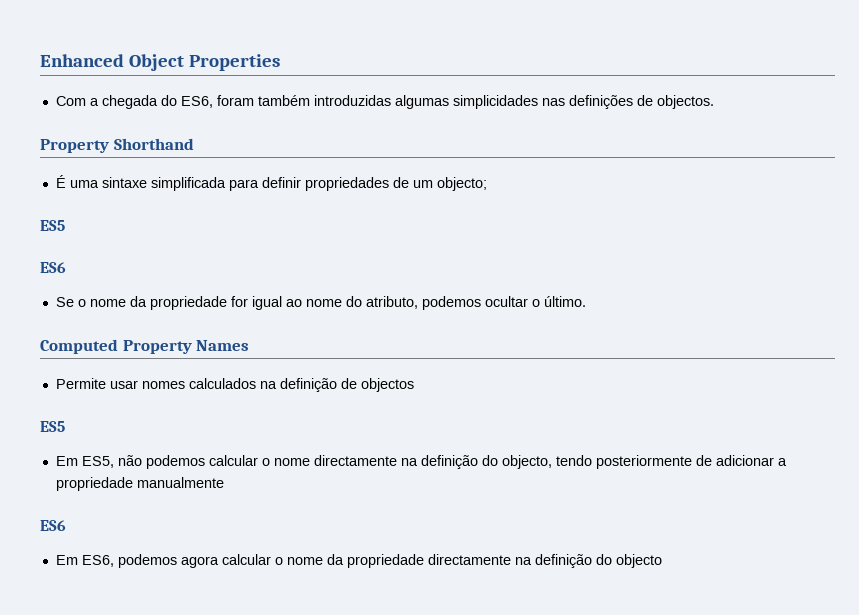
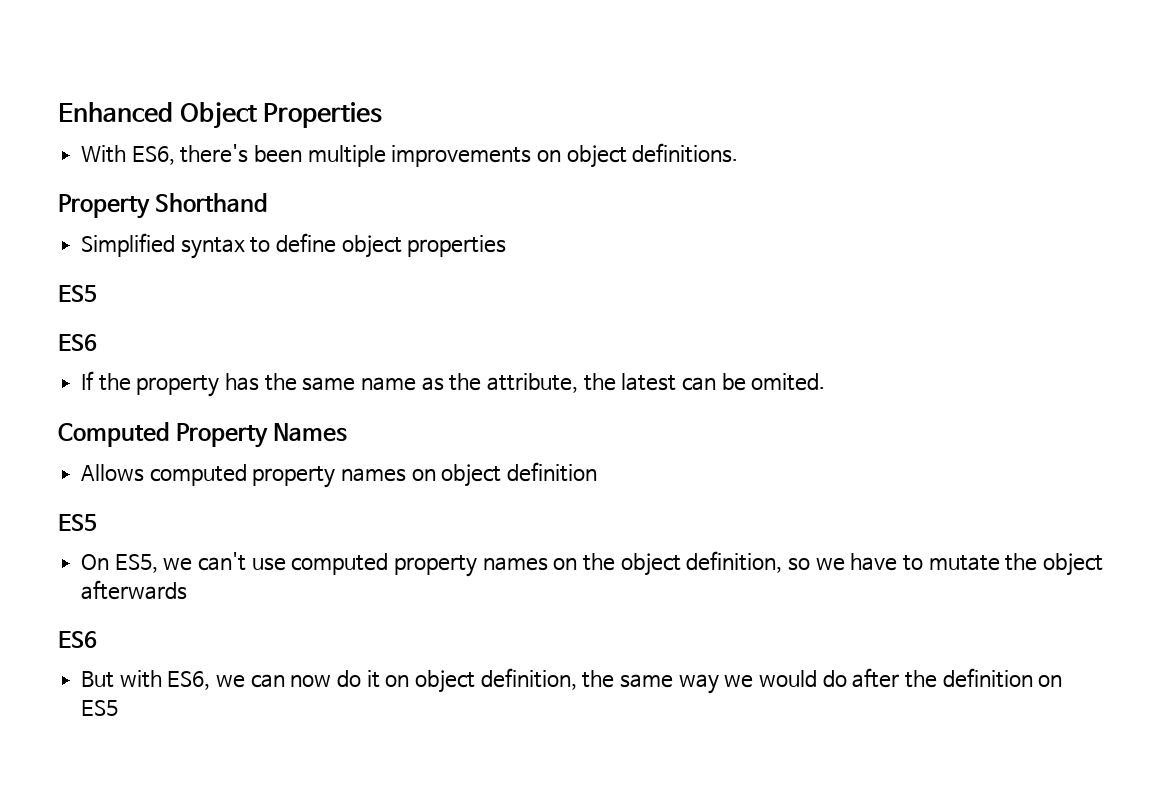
[55,95,714,109] [40,138,194,153] [55,175,487,191] [40,220,65,231] [40,262,66,273] [55,296,586,310] [40,339,250,354] [55,378,414,392] [40,421,65,432] [55,455,787,469] [55,477,224,491] [40,520,66,531] [55,554,662,568] Com a chegada do ES6, foram também introduzidas algumas simplicidades nas definições de objectos. // Property Shorthand // É uma sintaxe simplificada para definir propriedades de um objecto; // ES5 // ES6 // Se o nome da propriedade for igual ao nome do atributo, podemos ocultar o último. // Computed Property Names // Permite usar nomes calculados na definição de objectos // ES5 // Em ES5, não podemos calcular o nome directamente na definição do objecto, tendo posteriormente de adicionar a propriedade manualmente // ES6 // Em ES6, podemos agora calcular o nome da propriedade directamente na definição do objecto -> [81,143,739,168] [58,193,269,219] [81,233,507,259] [58,285,97,302] [58,334,97,351] [81,371,826,397] [58,422,348,448] [81,462,598,488] [58,514,97,531] [81,551,1104,577] [81,580,188,600] [58,631,97,648] [81,668,1063,694] [81,700,119,716] With ES6, there's been multiple improvements on object definitions. // Property Shorthand // Simplified syntax to define object properties // ES5 // ES6 // If the property has the same name as the attribute, the latest can be omited. // Computed Property Names // Allows computed property names on object definition // ES5 // On ES5, we can't use computed property names on the object definition, so we have to mutate the object afterwards // ES6 // But with ES6, we can now do it on object definition, the same way we would do after the definition on ES5

